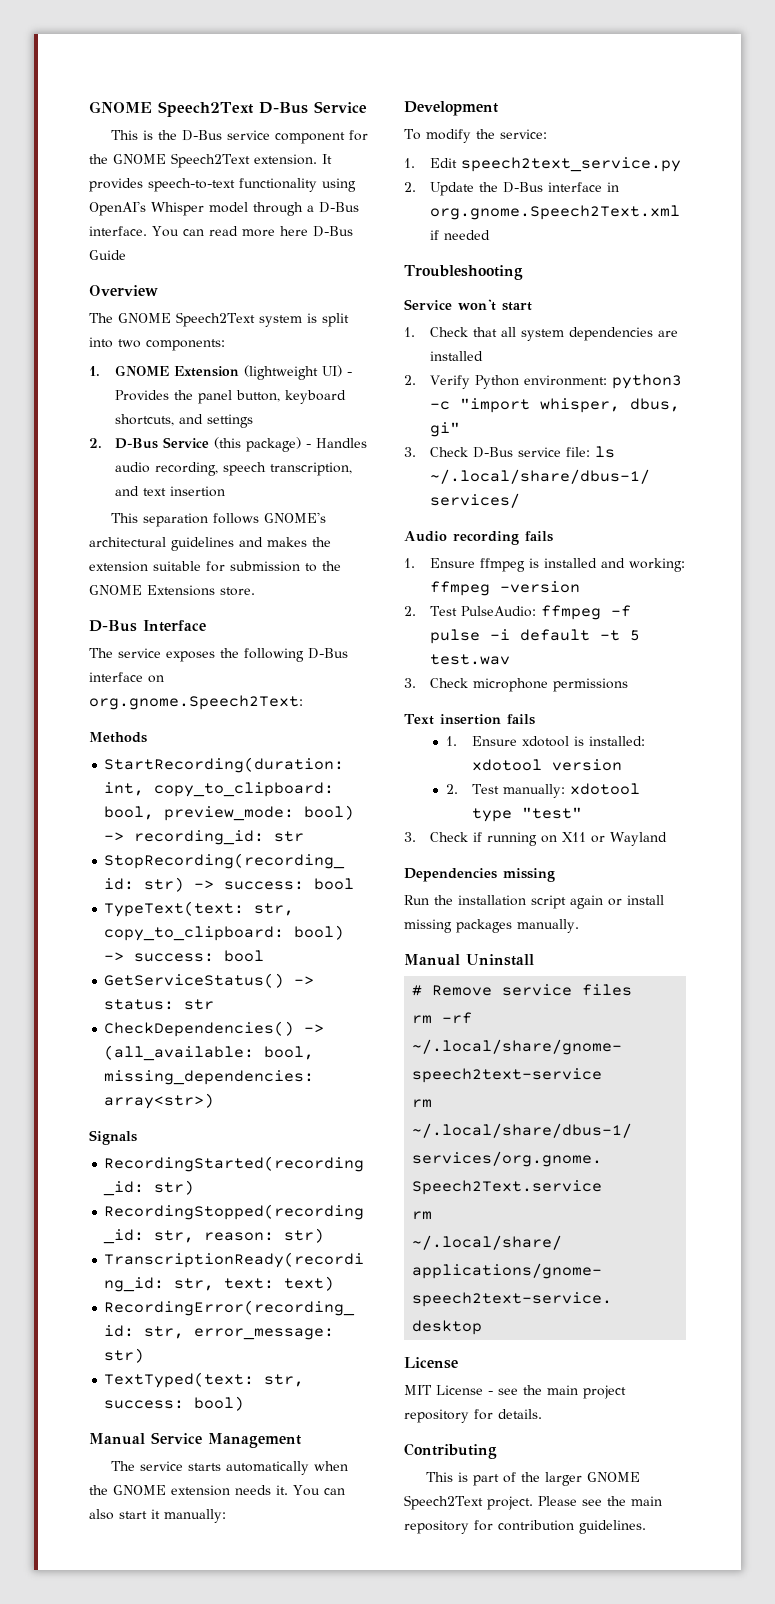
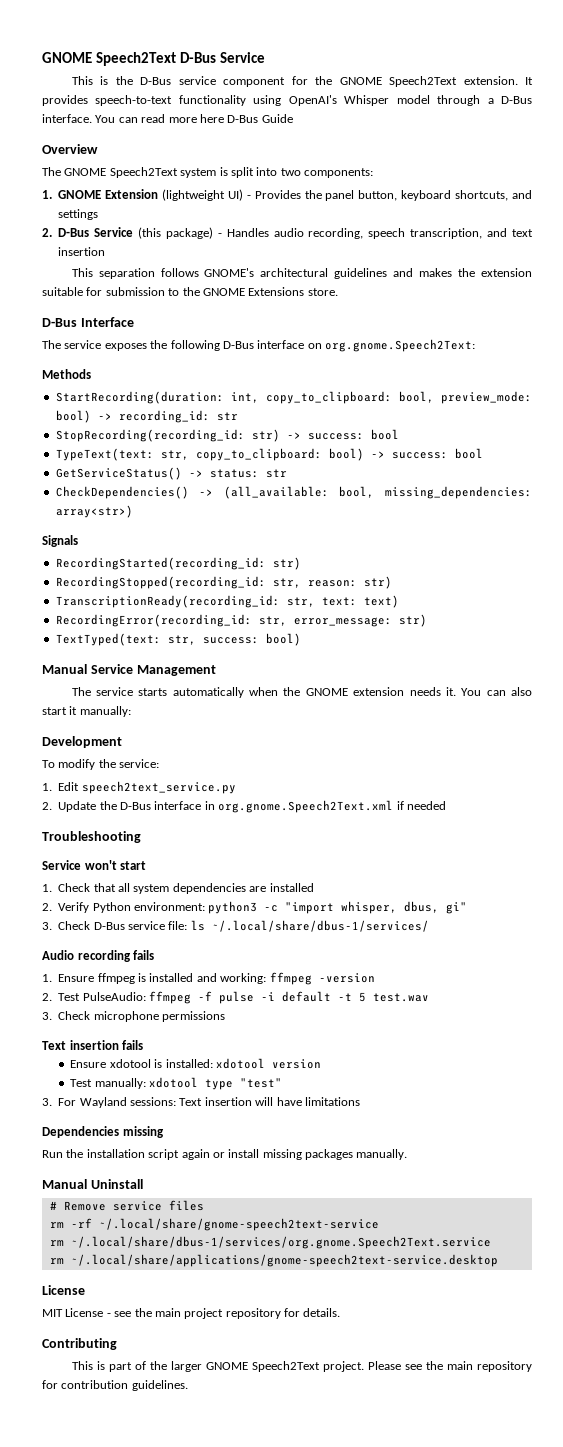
[445,736,457,746] 1. -> (144, 1045) none
[445,784,458,794] 2. -> (321, 1064) none
[430,832,668,846] Check if running on X11 or Wayland -> [58,1097,360,1108] For Wayland sessions: Text insertion will have limitations

